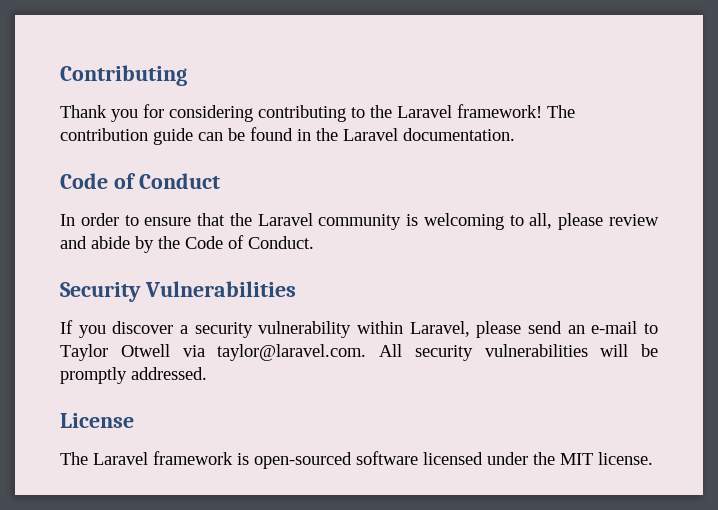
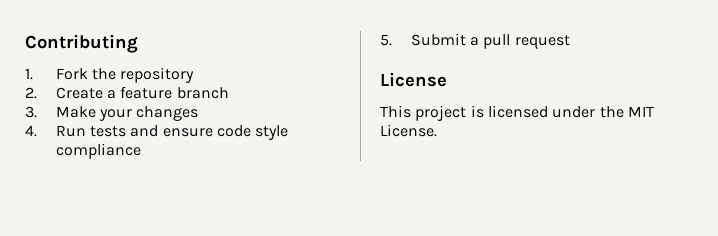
[60,104,575,122] [60,127,515,145] [60,173,220,189] [60,213,659,230] [60,235,314,253] [60,281,296,302] [60,320,658,338] [60,344,658,361] [60,367,207,384] [60,413,134,428] [60,451,418,469] Thank you for considering contributing to the Laravel framework! The contribution guide can be found in the Laravel documentation. // Code of Conduct // In order to ensure that the Laravel community is welcoming to all, please review and abide by the Code of Conduct. // Security Vulnerabilities // If you discover a security vulnerability within Laravel, please send an e-mail to Taylor Otwell via taylor@laravel.com. All security vulnerabilities will be promptly addressed. // License // The Laravel framework is open-sourced software -> [25,67,195,83] [25,86,229,99] [25,106,199,121] [25,125,289,140] [55,143,141,159] [380,33,570,49] [380,72,447,87] [380,105,484,121] 1. Fork the repository // 2. Create a feature branch // 3. Make your changes // 4. Run tests and ensure code style compliance // 5. Submit a pull request // License // This project is
[598,452,653,465] license. -> [380,124,437,137] License.

